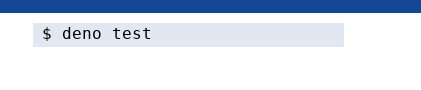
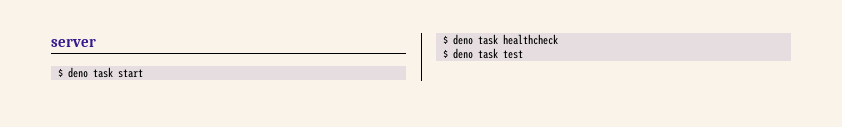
[42,27,103,41] $ deno -> [51,38,96,47] [58,67,144,78] [443,34,559,45] [443,48,499,59] server // $ deno task start // $ deno task healthcheck // $ deno task

